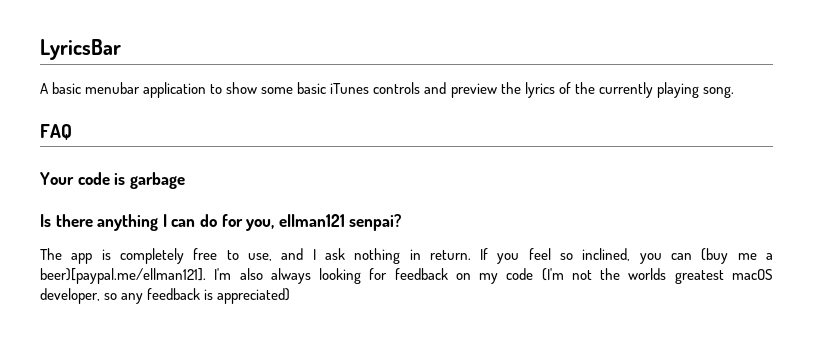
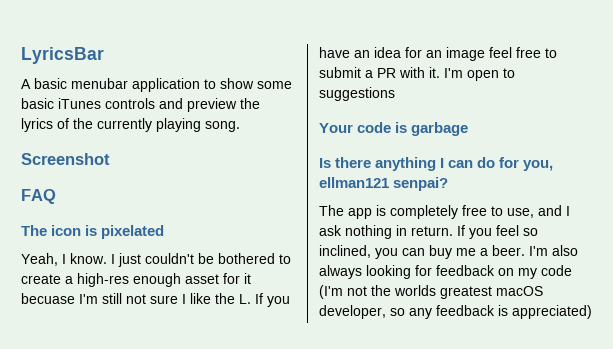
(734, 92) none -> [21,153,110,165] // Screenshot
(72, 132) none -> [21,225,165,239] [21,253,291,267] [21,273,251,287] [21,293,290,307] [319,47,557,61] [319,67,515,81] [319,87,395,101] // The icon is pixelated // Yeah, I know. I just couldn't be bothered to create a high-res enough asset for it becuase I'm still not sure I like the L. If you have an idea for an image feel free to submit a PR with it. I'm open to suggestions
[701,248,729,264] (buy -> [429,245,452,259] buy
[40,268,206,284] beer)[paypal.me/ellman121]. -> [492,245,525,256] beer.

